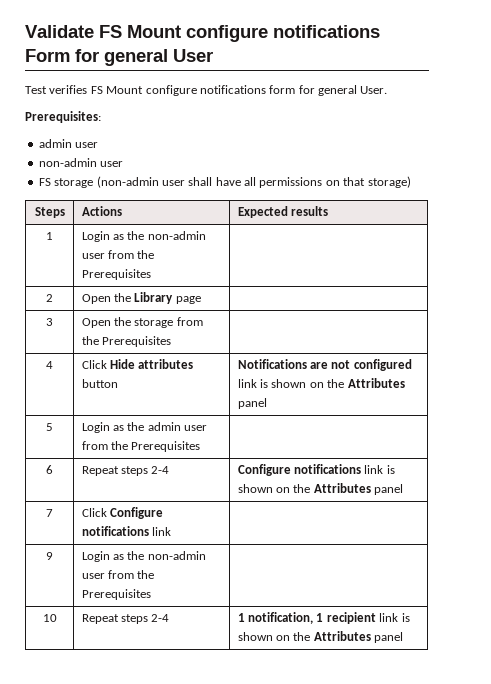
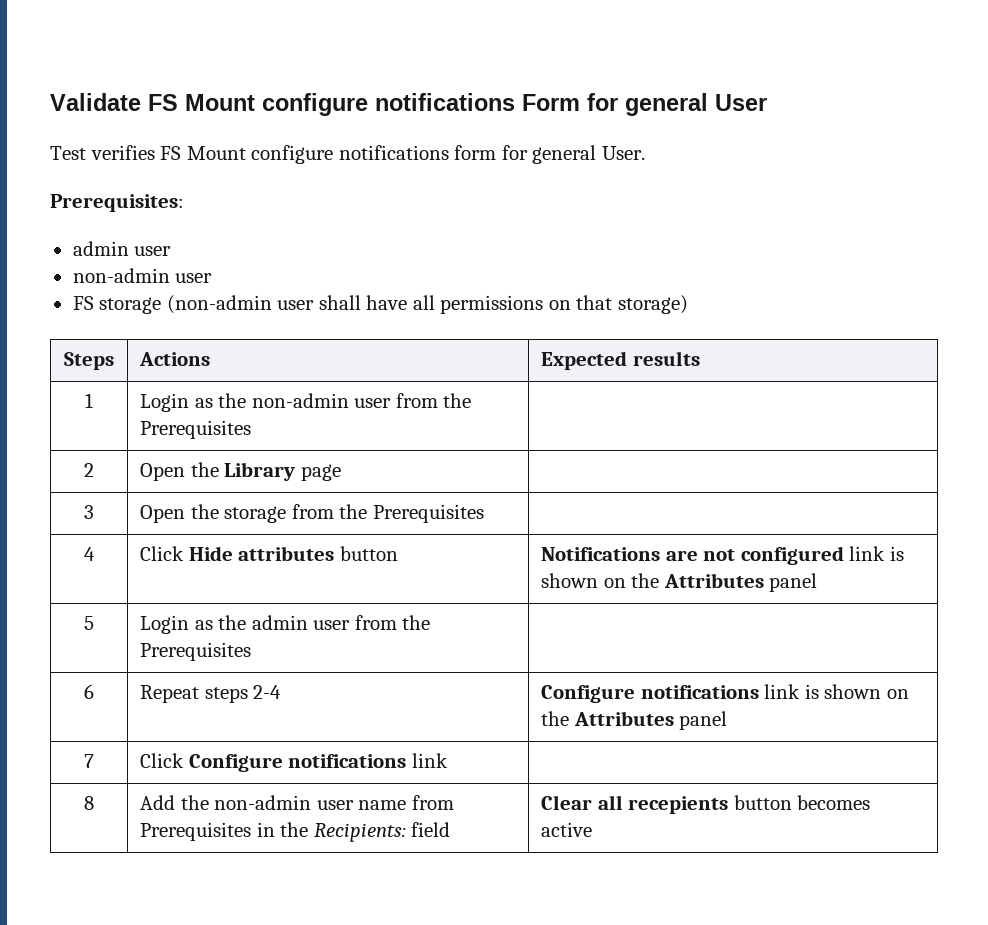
[46,552,53,560] [81,551,206,562] [81,570,155,579] [81,589,151,600] [42,614,57,622] [81,614,170,624] [237,612,410,624] [237,631,404,643] 9 | Login as the non-admin user from the Prerequisites | // 10 | Repeat steps 2-4 | 1 notification, 1 recipient link is shown on the Attributes panel -> [84,796,94,810] [140,795,454,810] [140,822,451,842] [541,795,871,814] [541,822,593,837] 8 | Add the non-admin user name from Prerequisites in the Recipients: field | Clear all recepients button becomes active

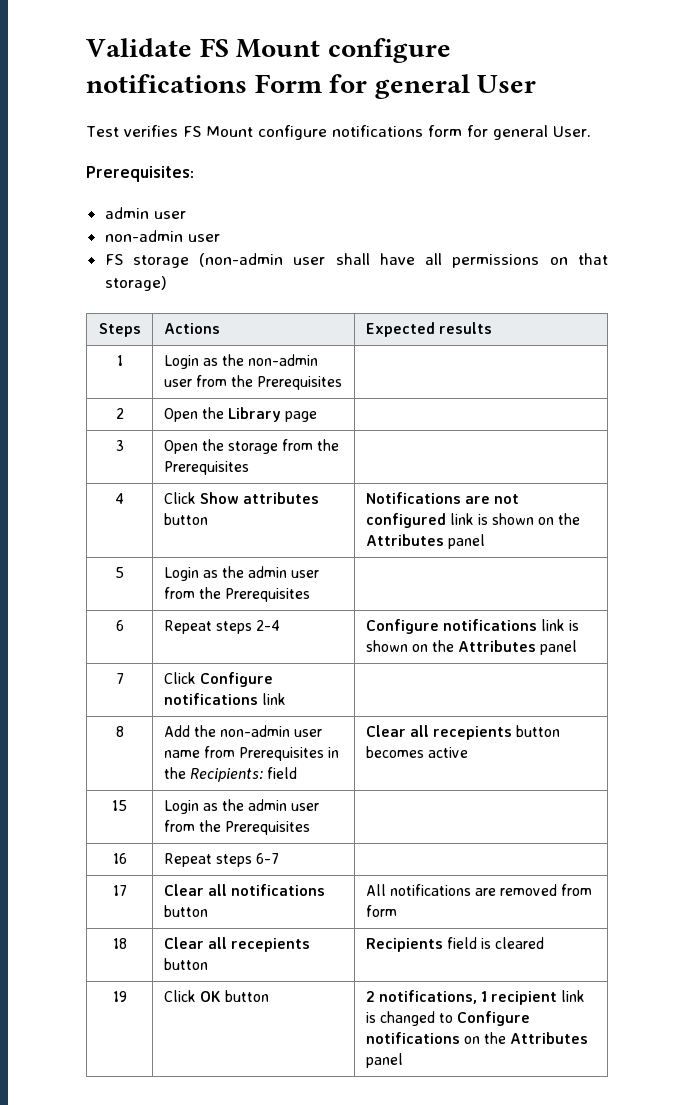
[188,546,233,561] Hide -> [199,492,239,504] Show
(593, 829) none -> [112,800,127,811] [163,799,320,814] [163,820,310,835] [112,853,127,864] [163,853,279,867] [112,885,127,896] [163,884,325,896] [163,905,208,917] [365,884,593,896] [365,905,397,917] [112,938,127,949] [163,937,310,952] [163,958,208,970] [365,937,545,952] [112,991,127,1002] [163,990,269,1002] [365,990,586,1005] [365,1011,531,1026] [365,1032,589,1044] [365,1053,403,1068] // 15 | Login as the admin user from the Prerequisites | // 16 | Repeat steps 6-7 | // 17 | Clear all notifications button | All notifications are removed from form // 18 | Clear all recepients button | Recipients field is cleared // 19 | Click OK button | 2 notifications, 1 recipient link is changed to Configure notifications on the Attributes panel

